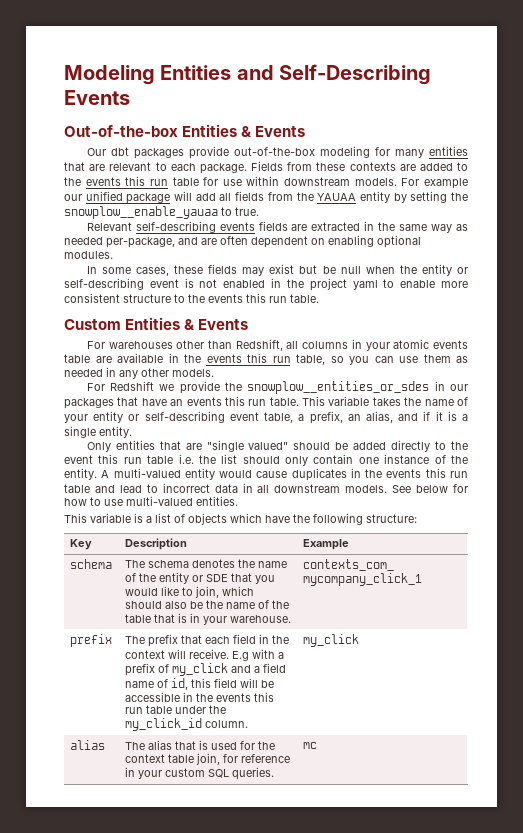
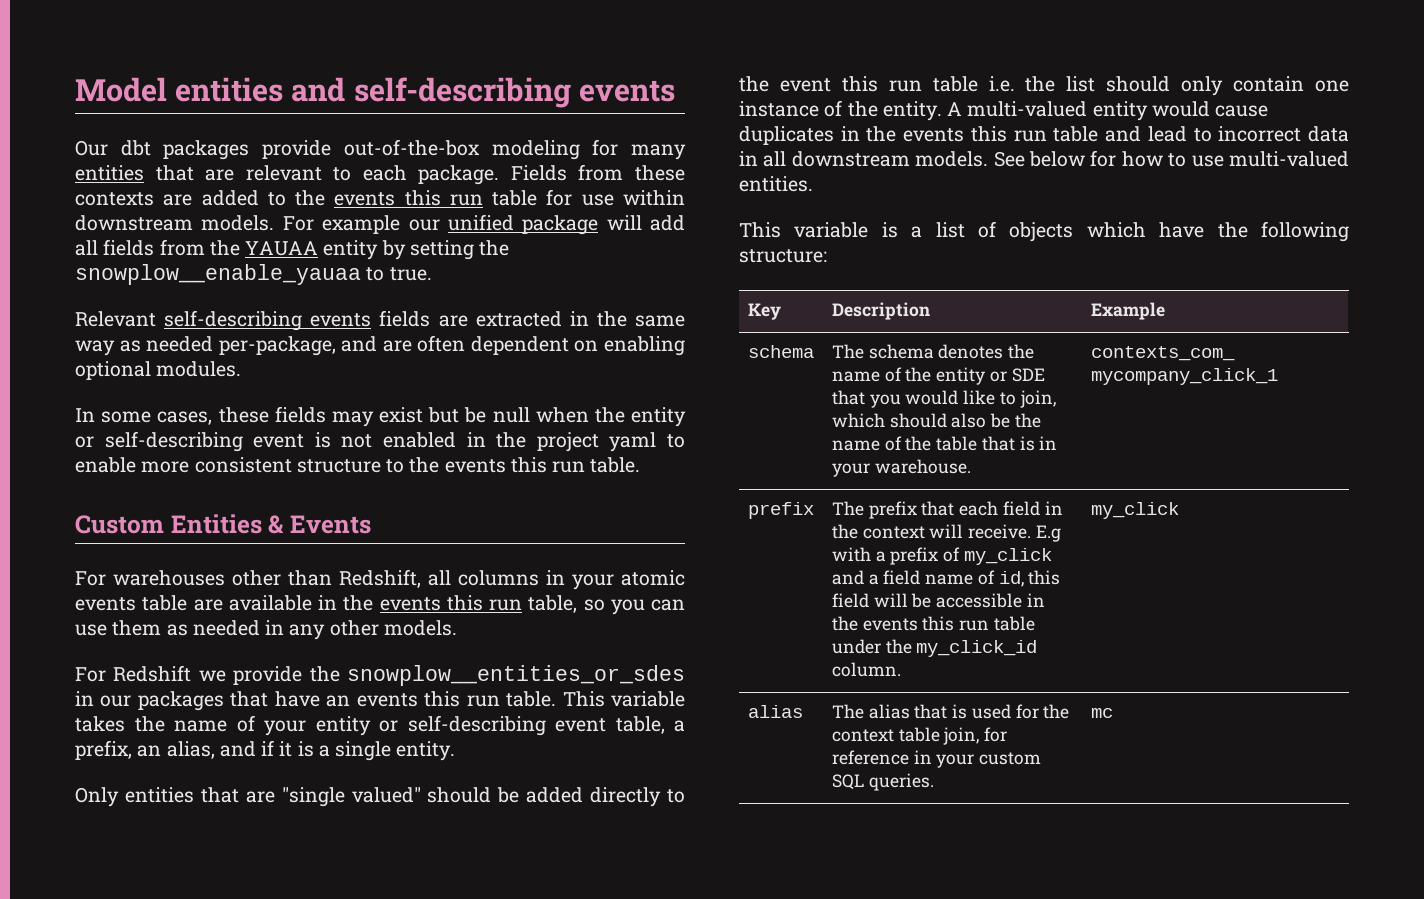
[64,64,432,85] [64,90,130,105] [64,124,306,137] Modeling Entities and Self-Describing Events // Out-of-the-box Entities & Events -> [75,77,675,108] Model entities and self-describing events

